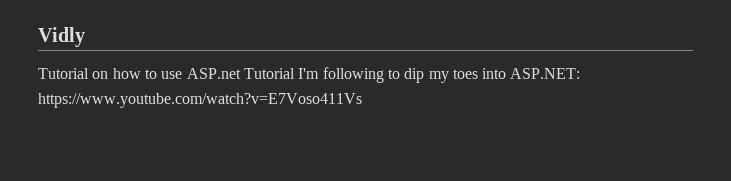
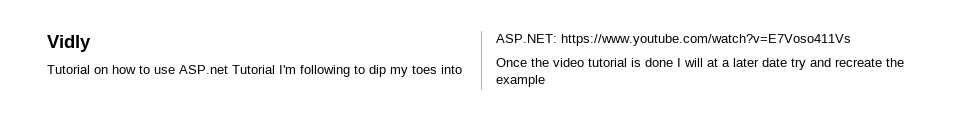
(362, 100) none -> [496,58,904,70] [496,75,545,87] // Once the video tutorial is done I will at a later date try and recreate the example

